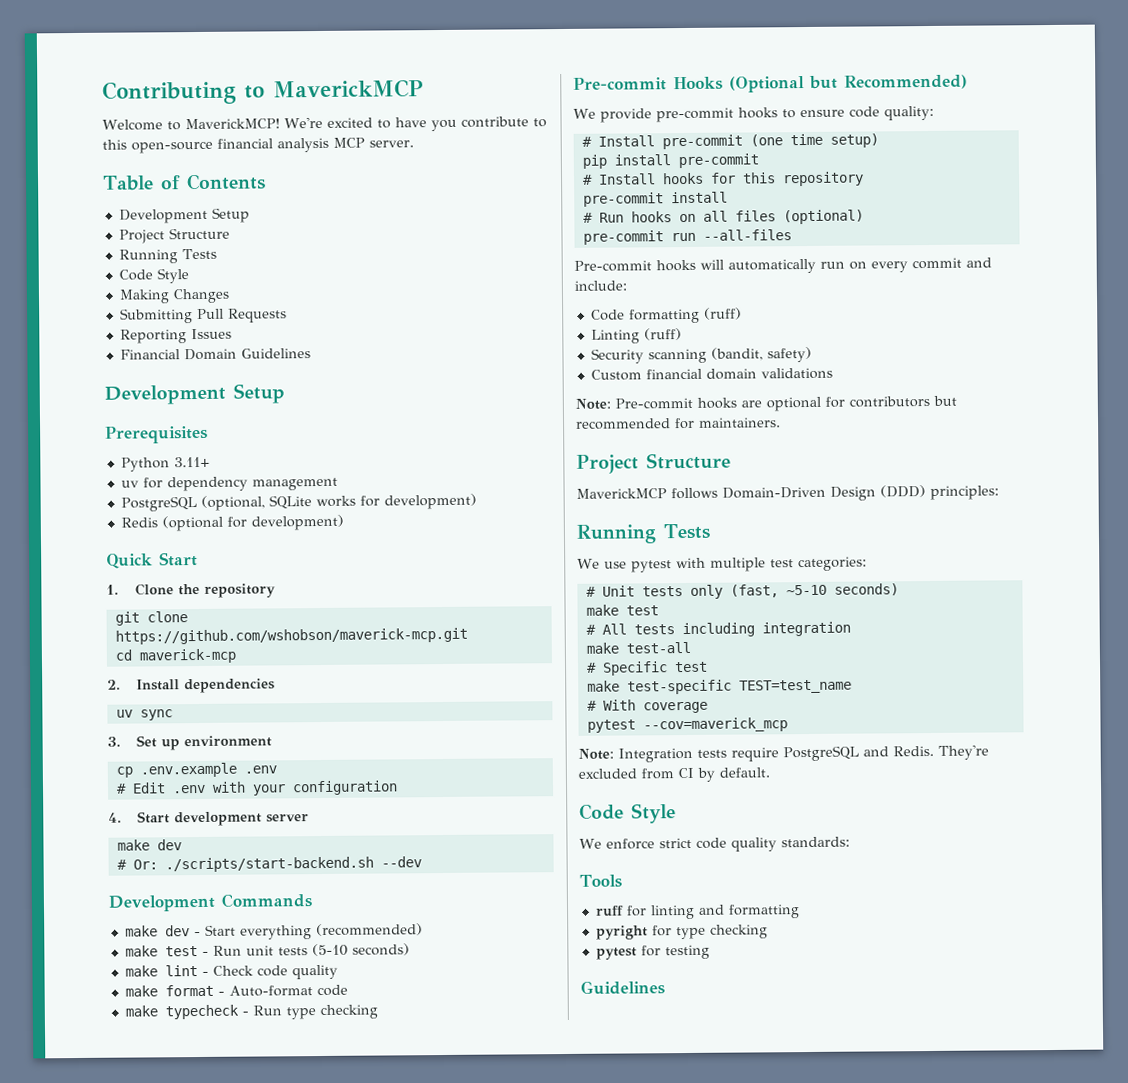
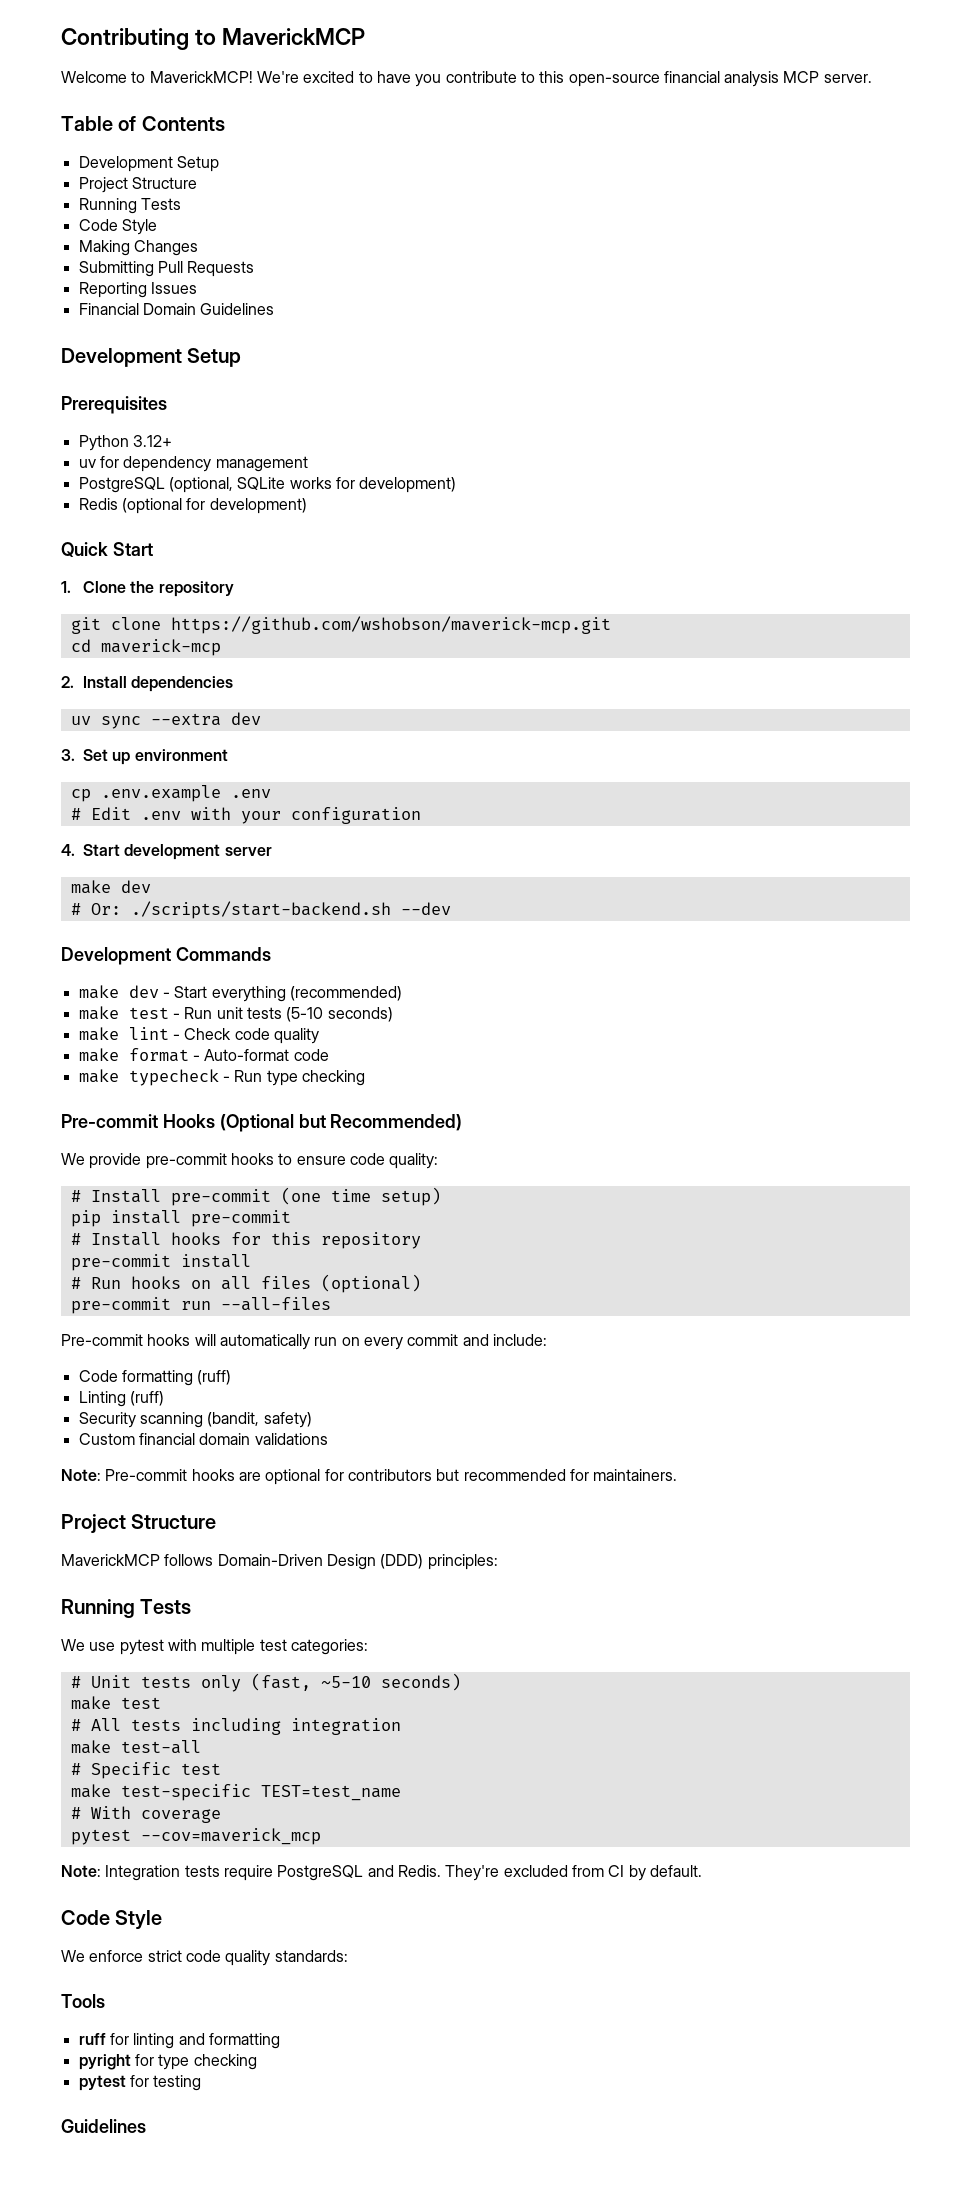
[173,456,210,468] 3.11+ -> [132,435,172,447] 3.12+
(173, 715) none -> [150,712,261,726] --extra dev

